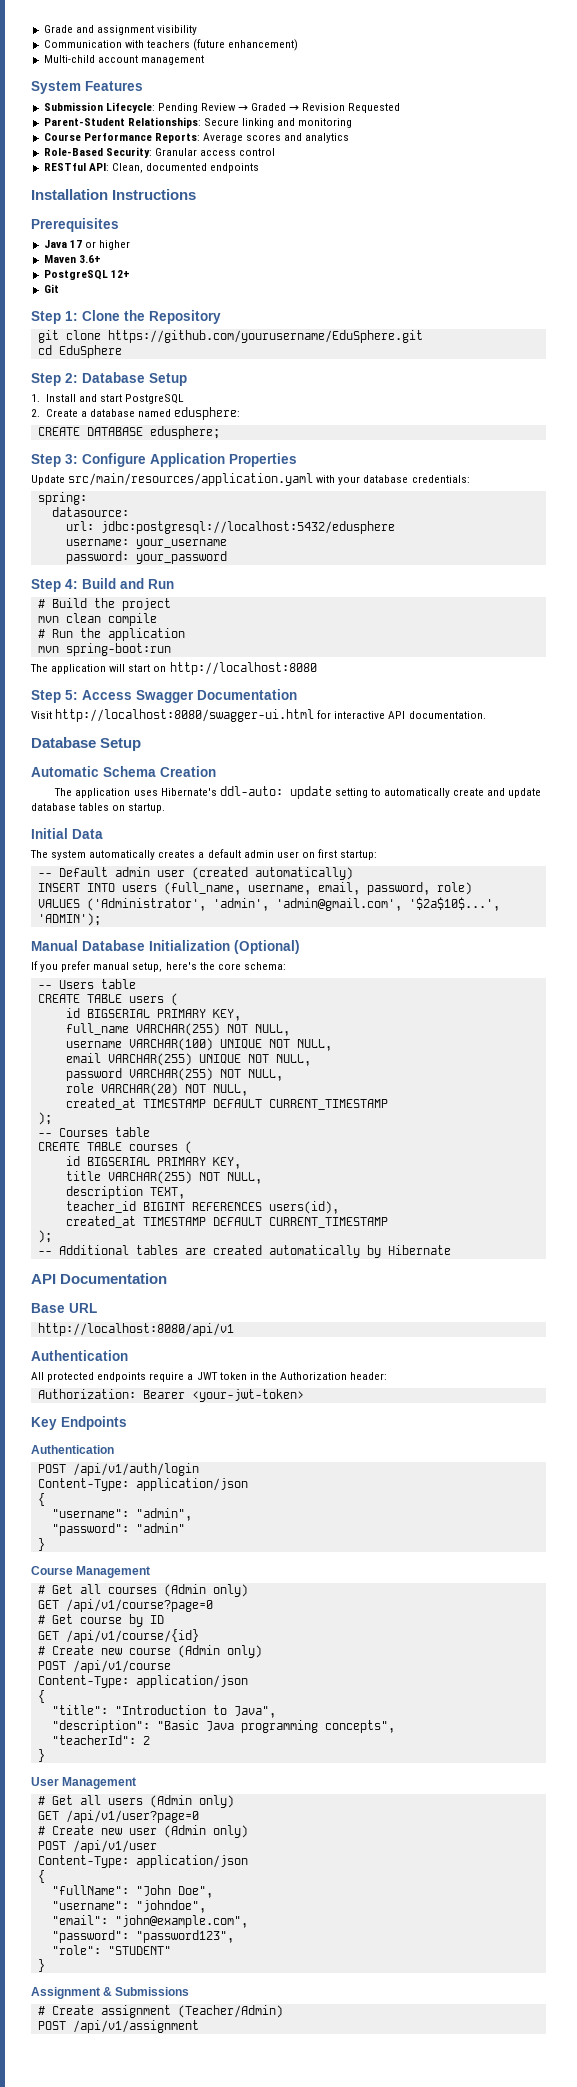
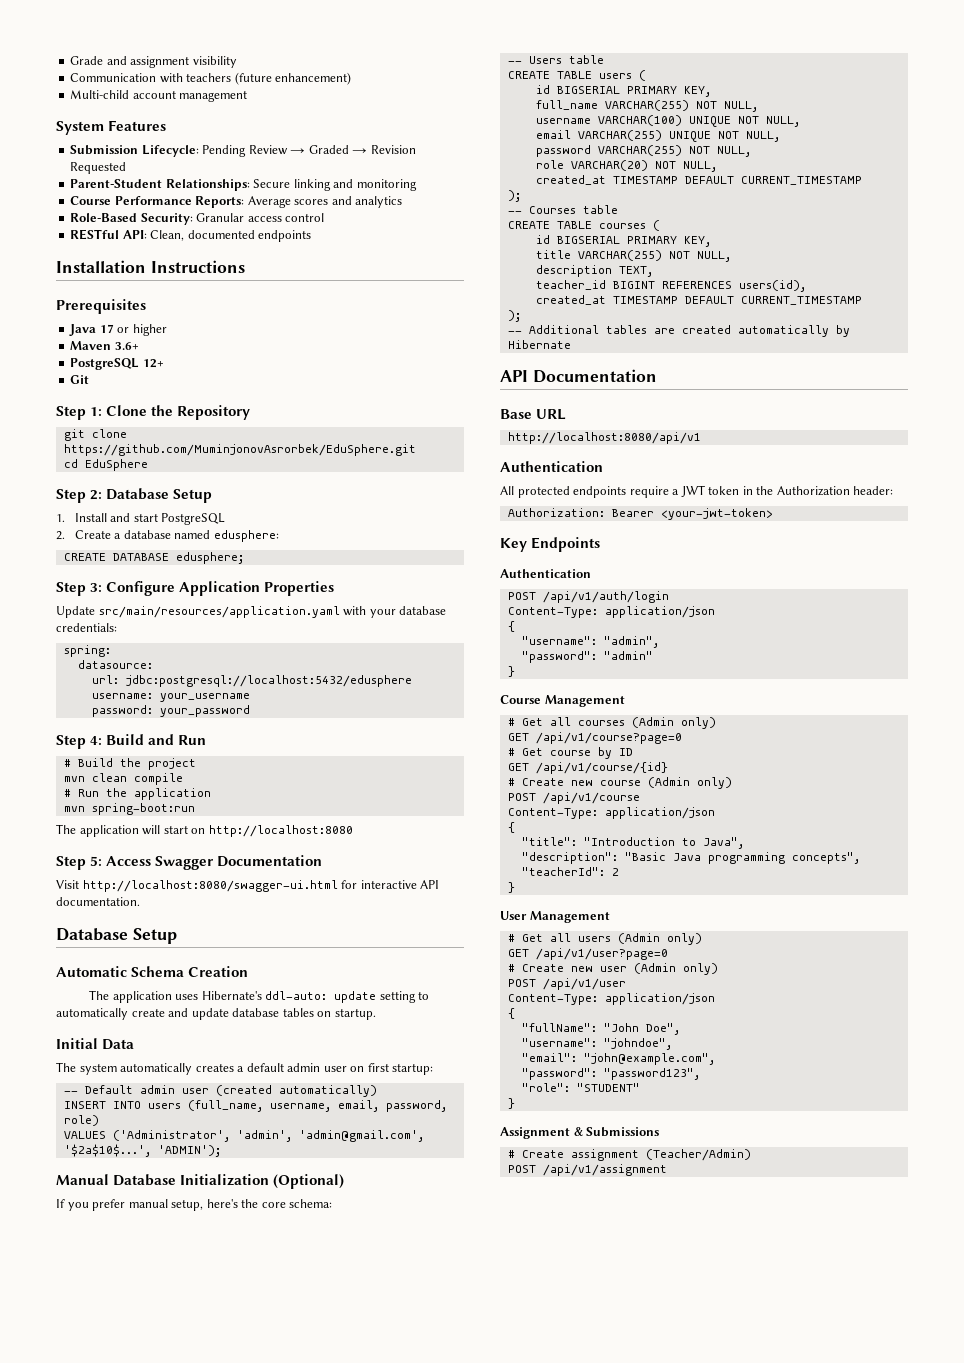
[107,330,423,343] https://github.com/yourusername/EduSphere.git -> [63,444,416,456] https://github.com/MuminjonovAsrorbek/EduSphere.git

